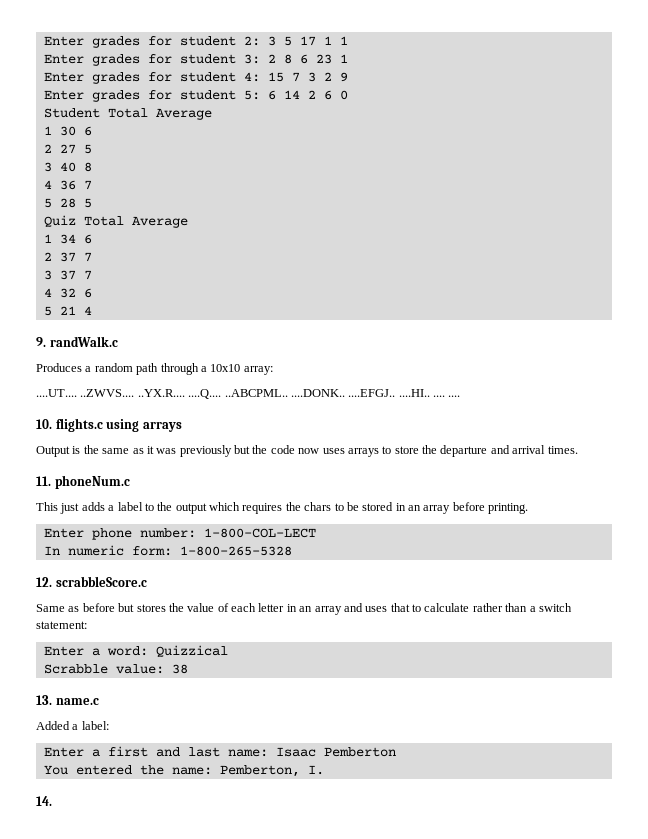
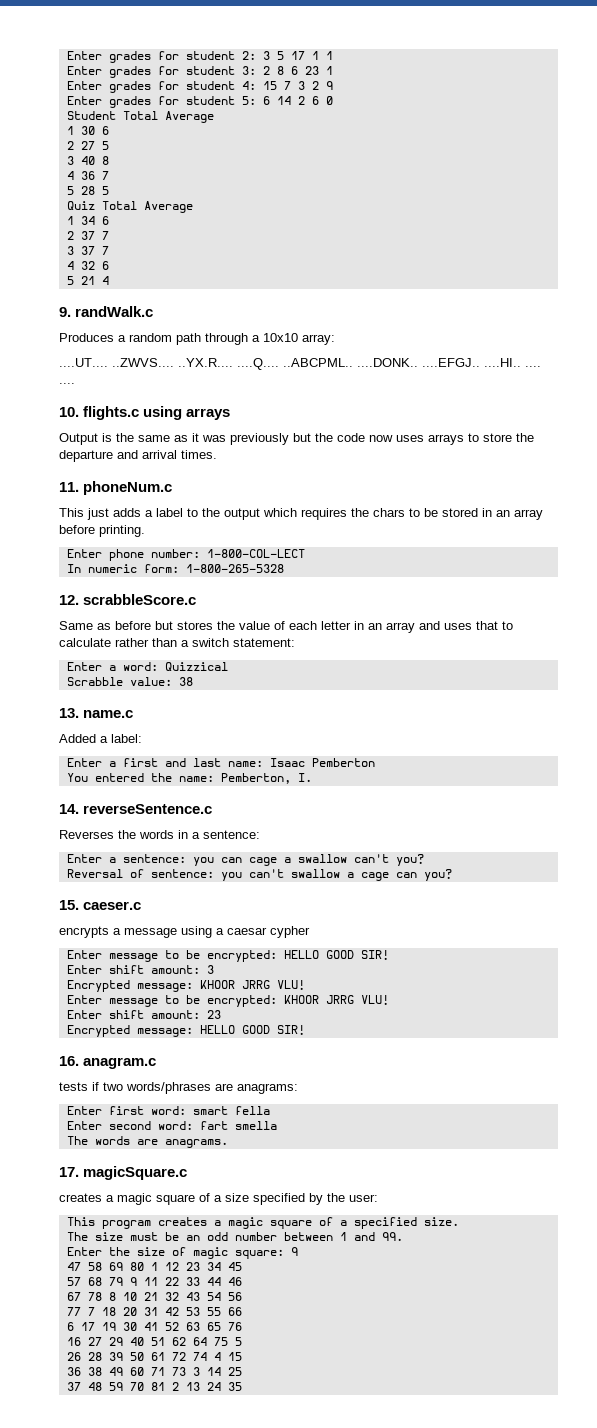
(52, 801) none -> [83,804,213,814] [59,830,260,839] [66,854,424,866] [66,869,452,881] [59,900,142,910] [59,926,310,938] [66,950,389,962] [66,965,214,974] [66,980,305,992] [66,995,389,1007] [66,1010,221,1019] [66,1025,305,1037] [59,1056,157,1069] [59,1082,298,1094] [66,1106,270,1115] [66,1121,277,1130] [66,1136,228,1148] [59,1166,188,1180] [59,1193,378,1205] [66,1217,459,1229] [66,1232,403,1241] [66,1247,298,1259] [66,1262,242,1271] [66,1277,242,1286] [66,1292,242,1301] [66,1307,242,1316] [66,1322,242,1331] [66,1337,242,1346] [66,1352,242,1361] [66,1367,242,1376] [66,1382,242,1391] reverseSentence.c // Reverses the words in a sentence: // Enter a sentence: you can cage a swallow can't you? // Reversal of sentence: you can't swallow a cage can you? // 15. caeser.c // encrypts a message using a caesar cypher // Enter message to be encrypted: HELLO GOOD SIR! // Enter shift amount: 3 // Encrypted message: KHOOR JRRG VLU! // Enter message to be encrypted: KHOOR JRRG VLU! // Enter shift amount: 23 // Encrypted message: HELLO GOOD SIR! // 16. anagram.c // tests if two words/phrases are anagrams: // Enter first word: smart fella // Enter second word: fart smella // The words are anagrams. // 17. magicSquare.c // creates a magic square of a size specified by the user: // This program creates a magic square of a specified size. // The size must be an odd number between 1 and 99. // Enter the size of magic square: 9 // 47 58 69 80 1 12 23 34 45 // 57 68 79 9 11 22 33 44 46 // 67 78 8 10 21 32 43 54 56 // 77 7 18 20 31 42 53 55 66 // 6 17 19 30 41 52 63 65 76 // 16 27 29 40 51 62 64 75 5 // 26 28 39 50 61 72 74 4 15 // 36 38 49 60 71 73 3 14 25 // 37 48 59 70 81 2 13 24 35

